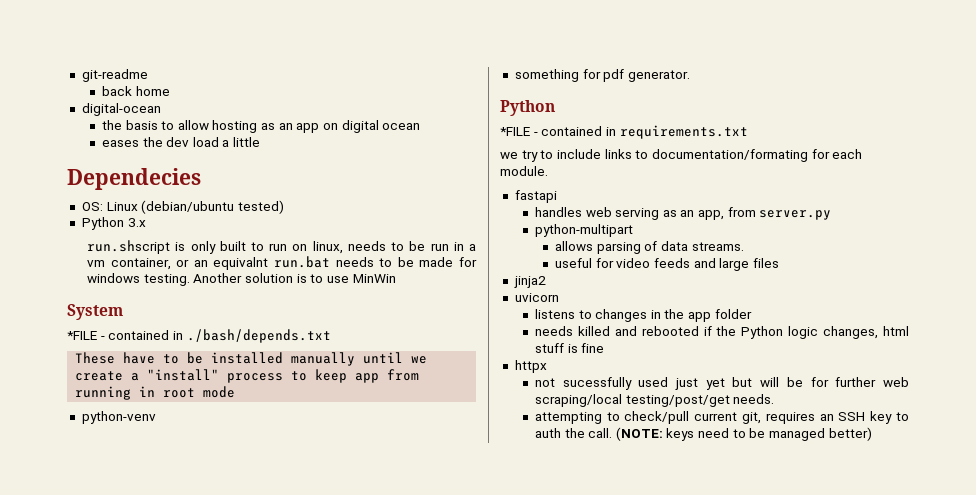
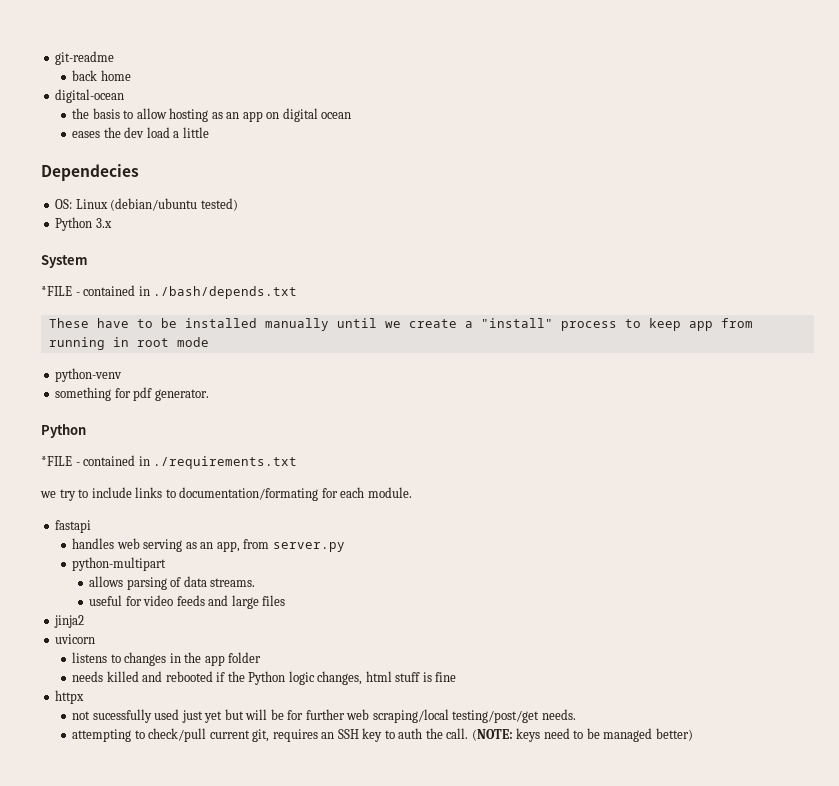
[87,240,477,254] [87,256,477,270] [87,273,396,286] // run.shscript is only built to run on linux, needs to be run in a vm container, or an equivalnt run.bat needs to be made for windows testing. Another solution is to use MinWin -> (112, 223) none
[619,125,748,139] requirements.txt -> [153,456,298,469] ./requirements.txt

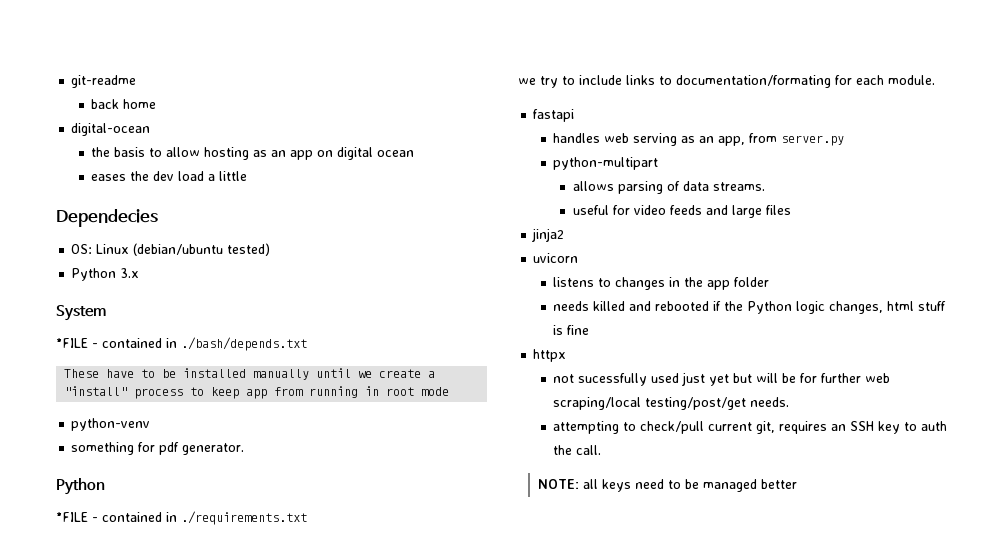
[471,729,513,741] (NOTE: -> [537,479,598,489] // NOTE: all
[655,728,693,741] better) -> [760,479,797,489] better

